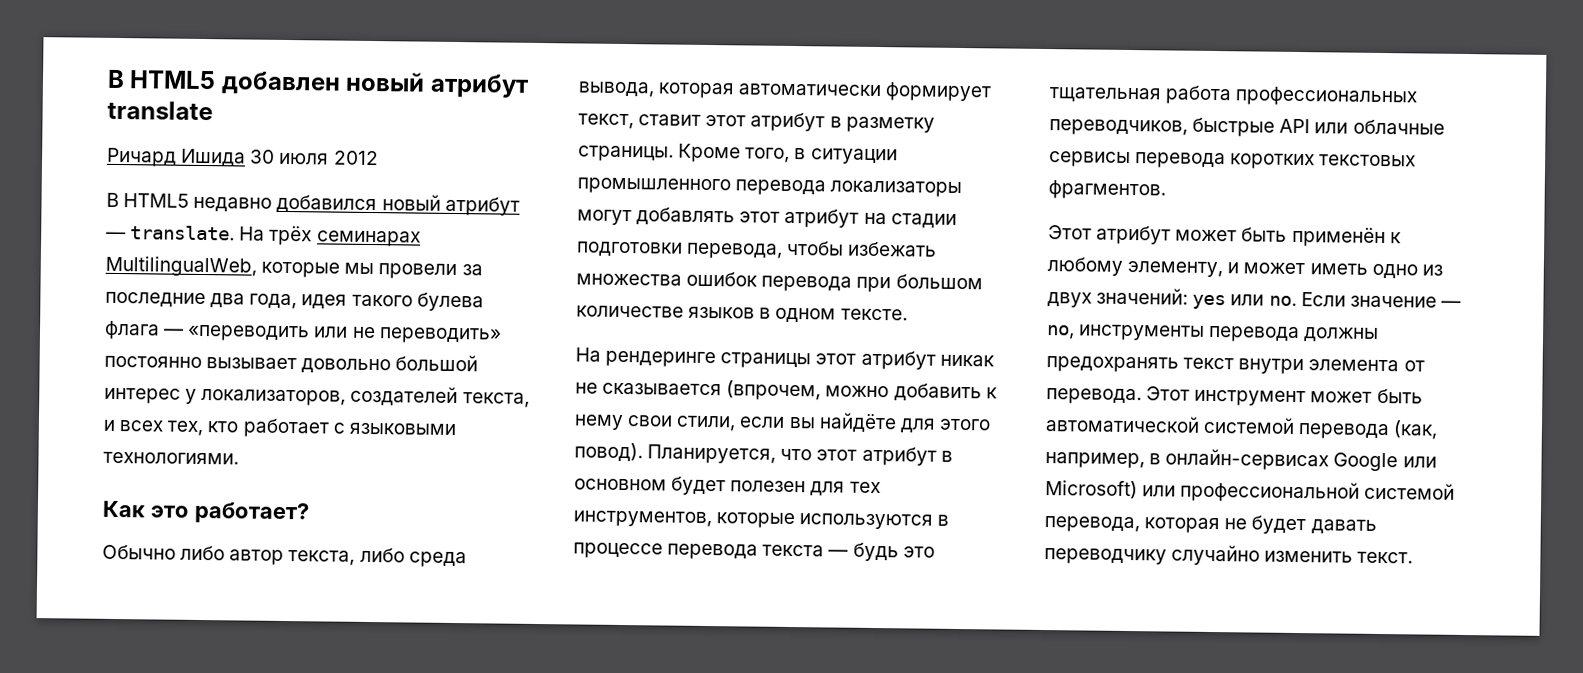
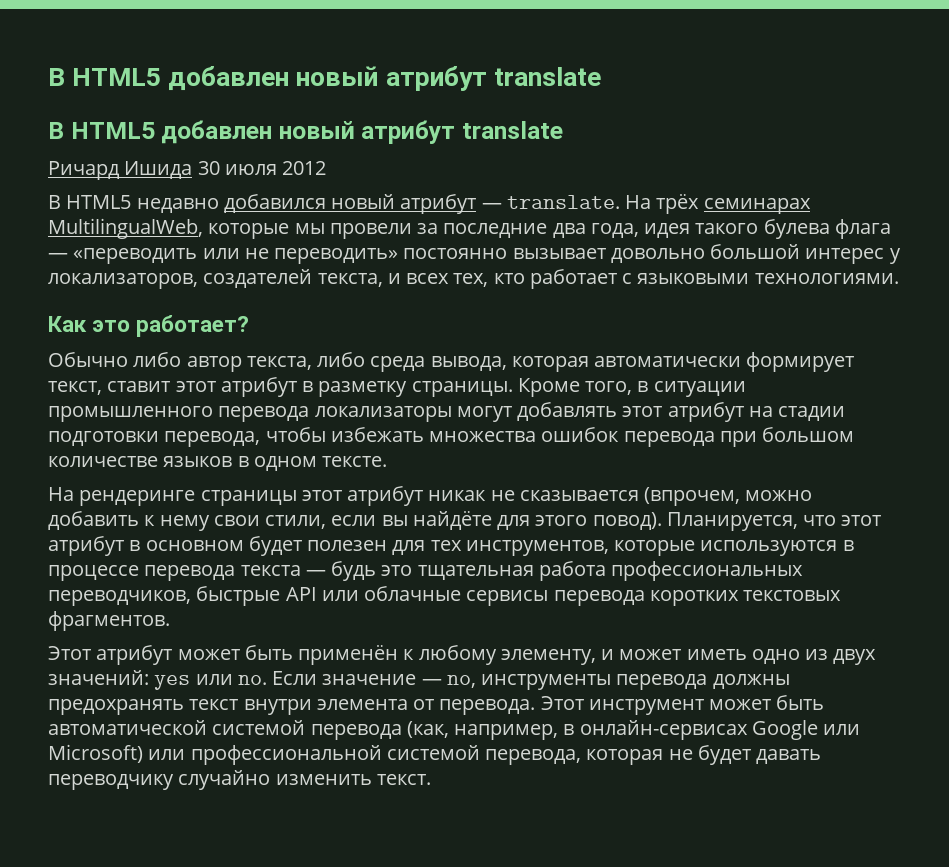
[107,69,529,98] [107,100,213,121] В HTML5 добавлен новый атрибут translate -> [48,66,601,91] [48,120,564,144] В HTML5 добавлен новый атрибут translate // В HTML5 добавлен новый атрибут translate

